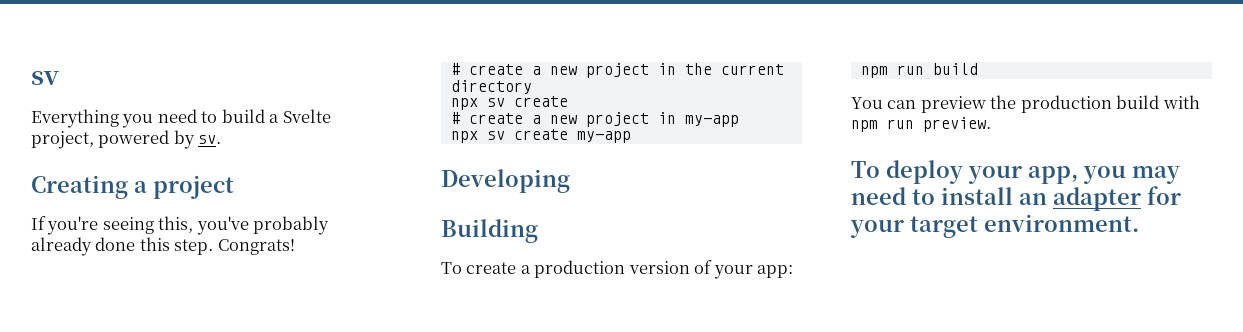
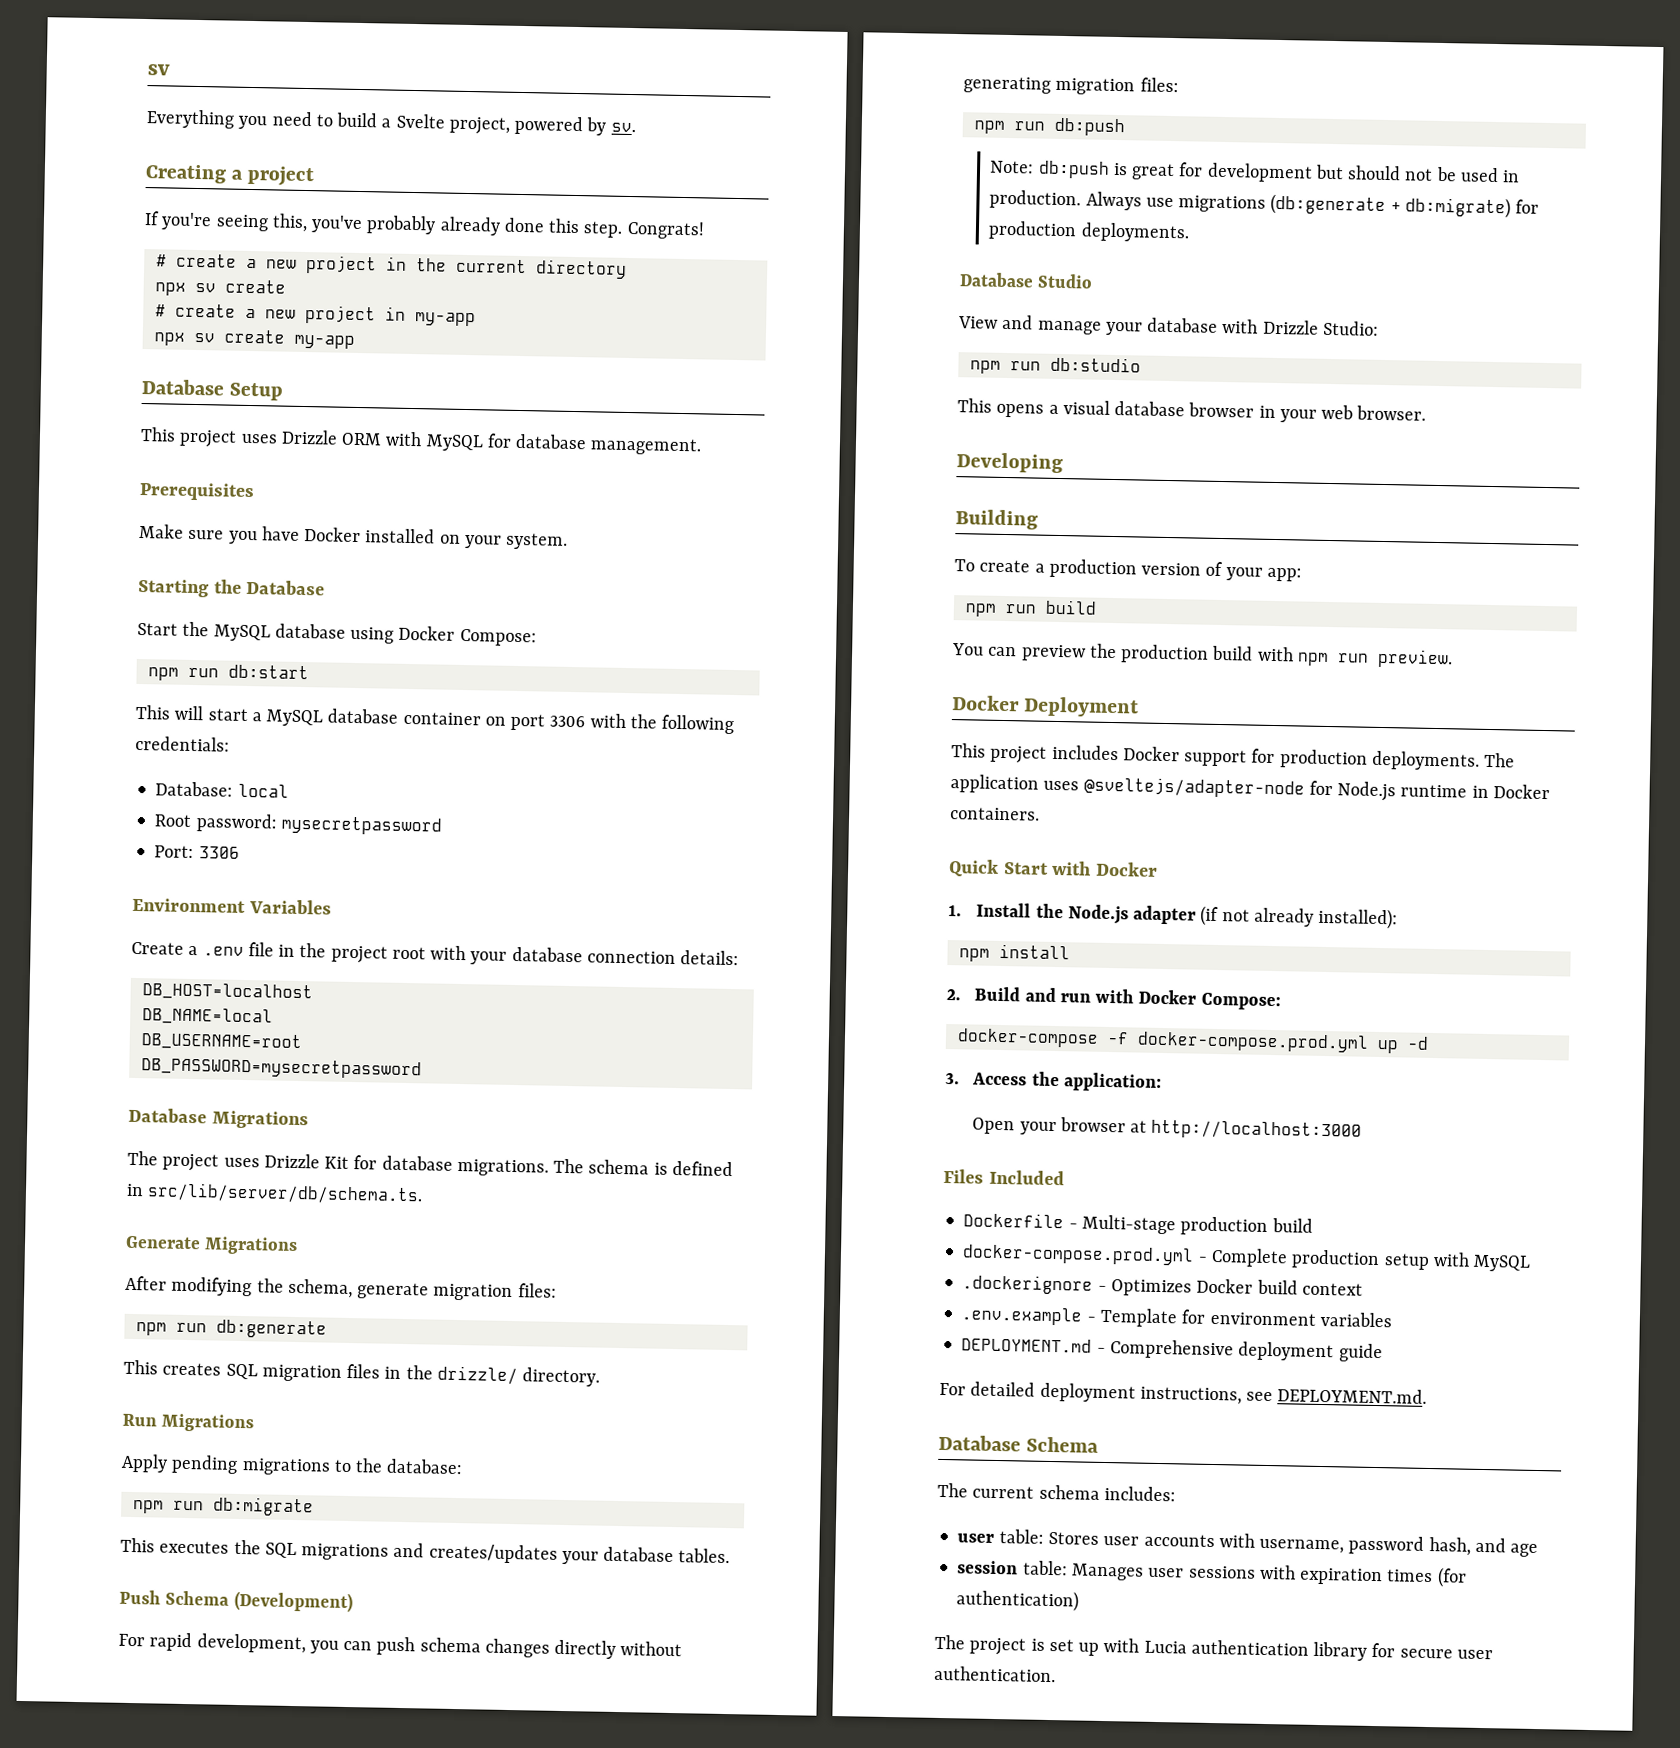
(631, 137) none -> [141,379,284,401] [140,426,703,456] [139,481,255,502] [139,523,569,550] [138,578,326,598] [137,621,537,647] [147,664,309,681] [135,704,735,735] [135,735,230,752] [155,781,289,798] [154,813,442,836] [154,845,240,859] [132,897,332,915] [131,941,740,966] [141,982,313,1002] [141,1007,273,1026] [140,1032,302,1052] [140,1057,422,1080] [128,1107,309,1130] [127,1150,733,1177] [126,1182,424,1205] [125,1235,299,1256] [125,1275,557,1302] [135,1319,327,1339] [123,1359,601,1387] [122,1413,255,1433] [121,1453,464,1476] [132,1496,314,1517] [120,1537,731,1565] [119,1589,353,1613] [118,1632,683,1659] [963,76,1179,96] [973,117,1126,137] [990,160,1521,183] [989,189,1540,219] [988,220,1190,243] [959,272,1094,289] [958,314,1379,336] [969,356,1141,374] [957,398,1427,423] // Database Setup // This project uses Drizzle ORM with MySQL for database management. // Prerequisites // Make sure you have Docker installed on your system. // Starting the Database // Start the MySQL database using Docker Compose: // npm run db:start // This will start a MySQL database container on port 3306 with the following credentials: // Database: local // Root password: mysecretpassword // Port: 3306 // Environment Variables // Create a .env file in the project root with your database connection details: // DB_HOST=localhost // DB_NAME=local // DB_USERNAME=root // DB_PASSWORD=mysecretpassword // Database Migrations // The project uses Drizzle Kit for database migrations. The schema is defined in src/lib/server/db/schema.ts. // Generate Migrations // After modifying the schema, generate migration files: // npm run db:generate // This creates SQL migration files in the drizzle/ directory. // Run Migrations // Apply pending migrations to the database: // npm run db:migrate // This executes the SQL migrations and creates/updates your database tables. // Push Schema (Development) // For rapid development, you can push schema changes directly without generating migration files: // npm run db:push // Note: db:push is great for development but should not be used in production. Always use migrations (db:generate + db:migrate) for production deployments. // Database Studio // View and manage your database with Drizzle Studio: // npm run db:studio // This opens a visual database browser in your web browser.
[851,160,1180,184] [851,186,1181,211] [850,214,1139,238] To deploy your app, you may need to install an adapter for your target environment. -> [952,695,1140,718] [951,743,1516,771] [950,774,1550,802] [950,807,1040,821] [948,859,1159,877] [948,902,1399,930] [958,943,1070,962] [946,986,1281,1011] [956,1028,1429,1054] [945,1071,1162,1092] [972,1117,1363,1141] [943,1168,1065,1186] [963,1212,1313,1236] [962,1244,1532,1272] [962,1274,1363,1297] [961,1306,1392,1328] [961,1337,1383,1363] [939,1381,1428,1405] [938,1434,1100,1453] [937,1482,1176,1502] [957,1529,1539,1558] [957,1560,1467,1588] [956,1589,1080,1612] [934,1634,1493,1661] [934,1665,1056,1683] Docker Deployment // This project includes Docker support for production deployments. The application uses @sveltejs/adapter-node for Node.js runtime in Docker containers. // Quick Start with Docker // 1. Install the Node.js adapter (if not already installed): // npm install // 2. Build and run with Docker Compose: // docker-compose -f docker-compose.prod.yml up -d // 3. Access the application: // Open your browser at http://localhost:3000 // Files Included // Dockerfile - Multi-stage production build // docker-compose.prod.yml - Complete production setup with MySQL // .dockerignore - Optimizes Docker build context // .env.example - Template for environment variables // DEPLOYMENT.md - Comprehensive deployment guide // For detailed deployment instructions, see DEPLOYMENT.md. // Database Schema // The current schema includes: // user table: Stores user accounts with username, password hash, and age // session table: Manages user sessions with expiration times (for authentication) // The project is set up with Lucia authentication library for secure user authentication.

